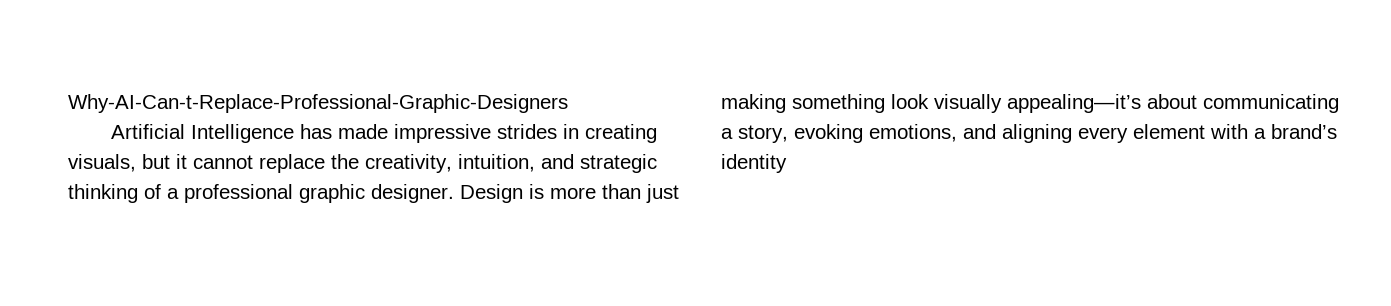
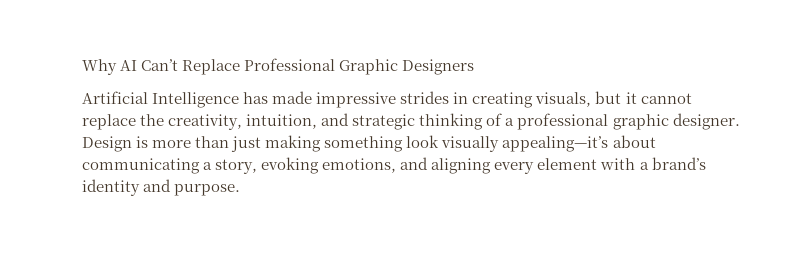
[68,94,568,113] Why-AI-Can-t-Replace-Professional-Graphic-Designers -> [82,58,475,75] Why AI Can’t Replace Professional Graphic Designers
(787, 163) none -> [143,179,241,196] and purpose.

